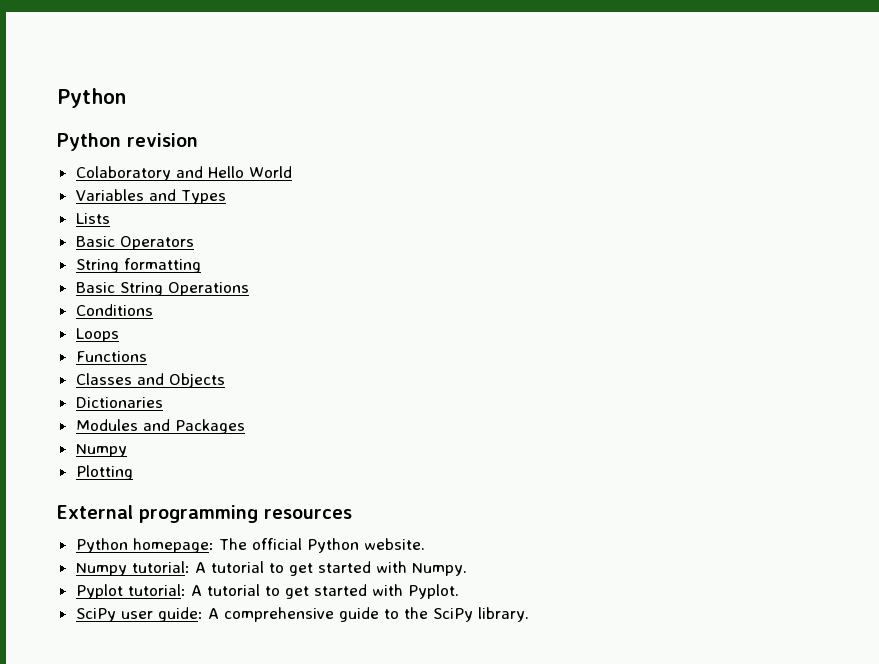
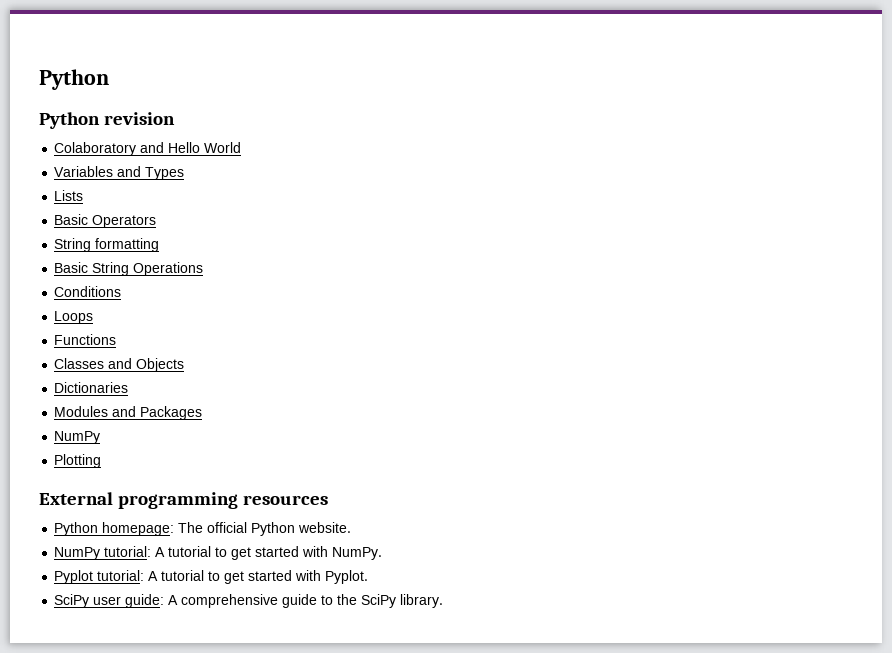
[75,444,127,457] Numpy -> [54,431,101,444] NumPy
[75,561,467,576] Numpy tutorial: A tutorial to get started with Numpy. -> [54,546,383,560] NumPy tutorial: A tutorial to get started with NumPy.

